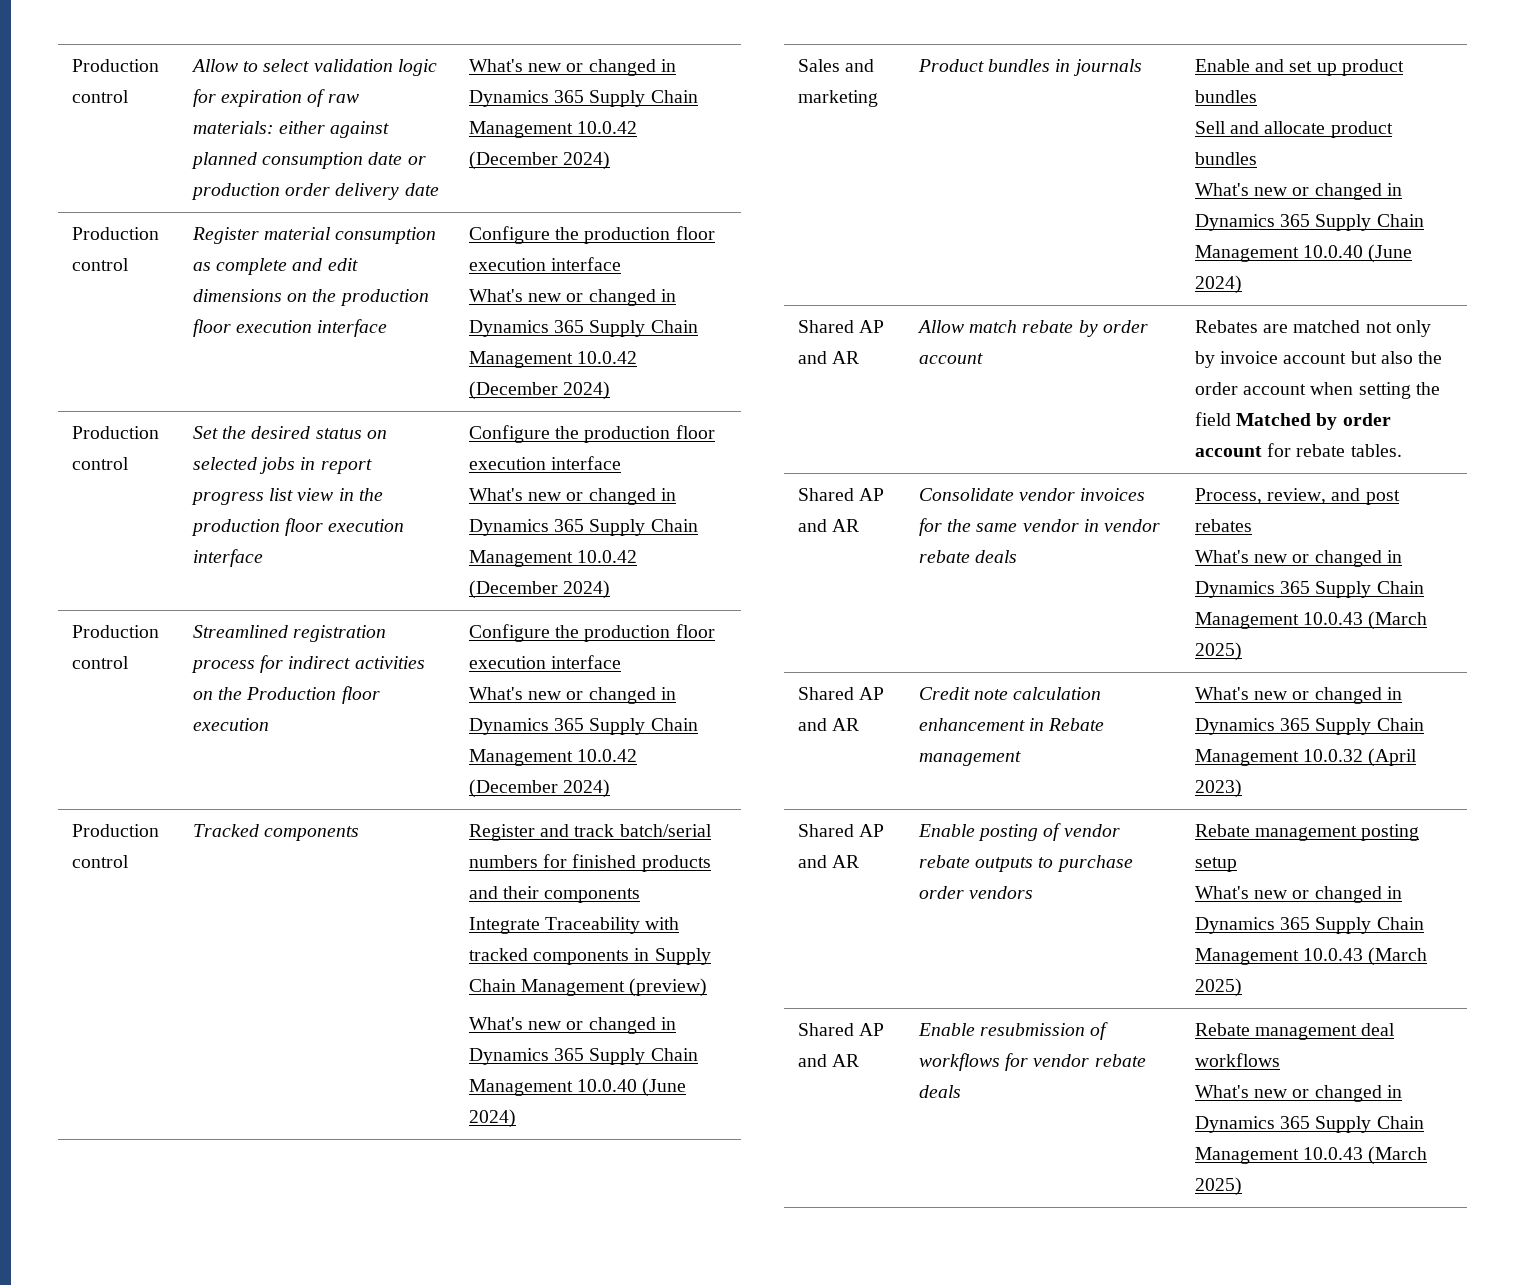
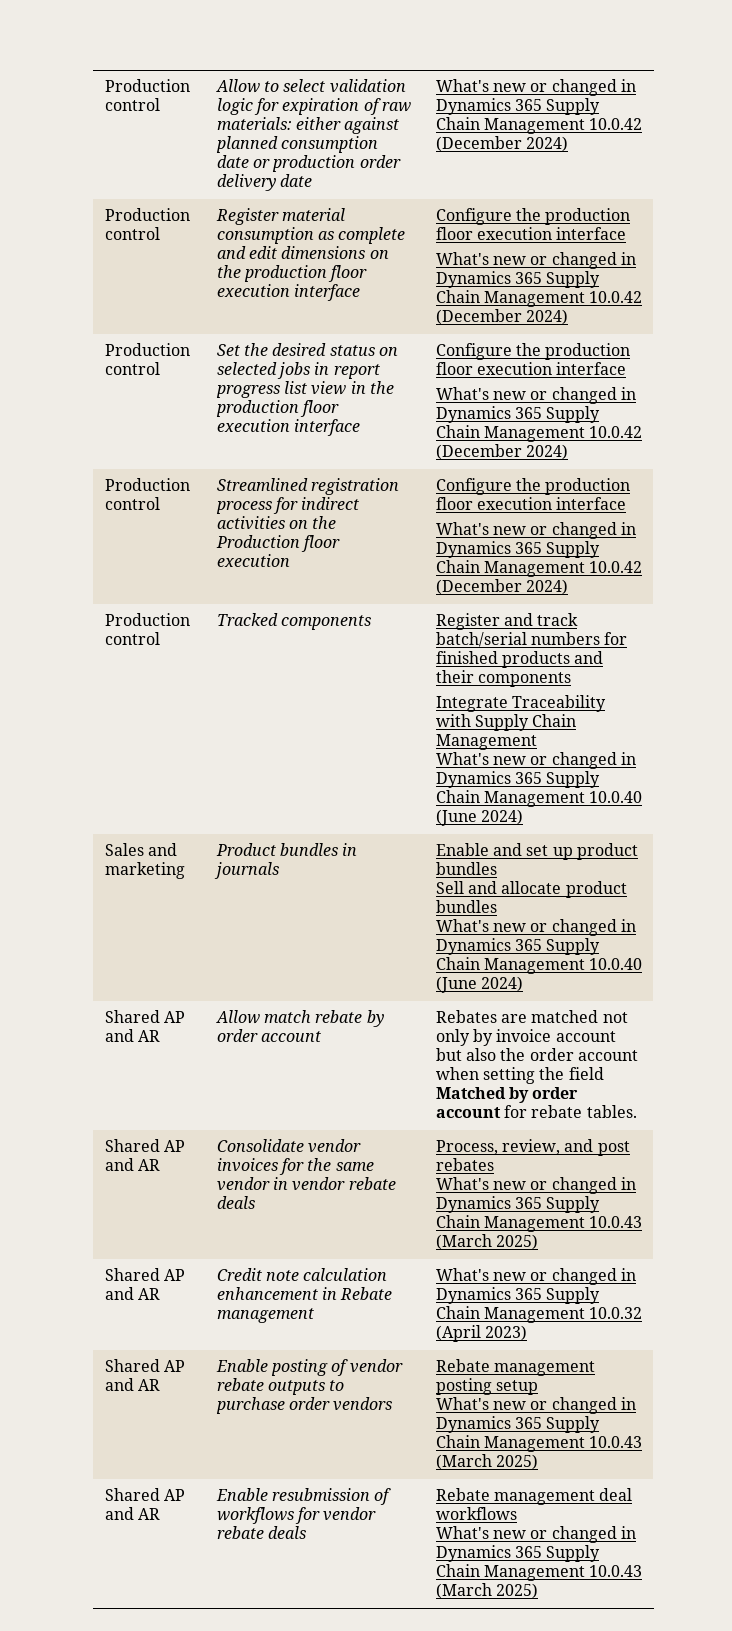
[468,948,711,965] [468,978,708,997] tracked components in Supply Chain Management (preview) -> [474,714,577,731] [435,734,537,750] Supply Chain Management

